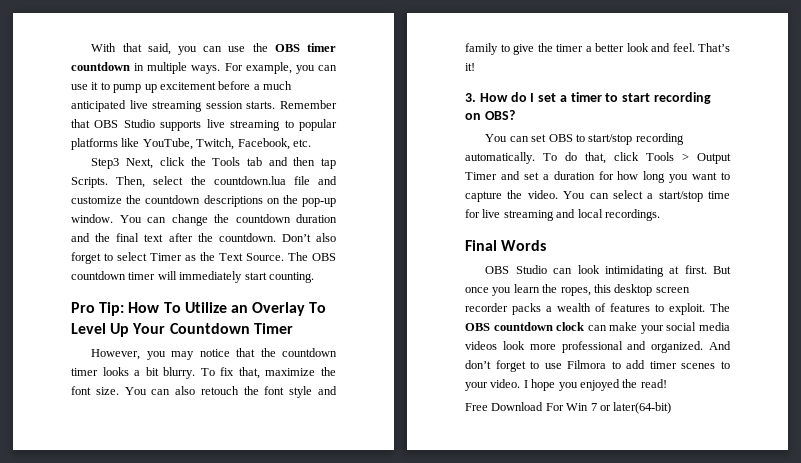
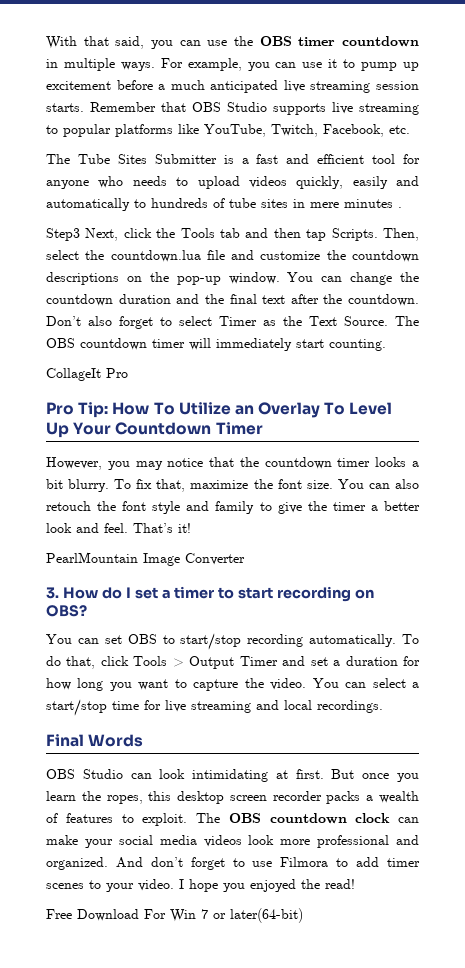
(311, 143) none -> [46,154,420,164] [46,176,419,189] [46,198,402,211] // The Tube Sites Submitter is a fast and efficient tool for anyone who needs to upload videos quickly, easily and automatically to hundreds of tube sites in mere minutes .
(314, 277) none -> [46,368,128,381] // CollageIt Pro
(475, 67) none -> [46,552,245,566] // PearlMountain Image Converter

